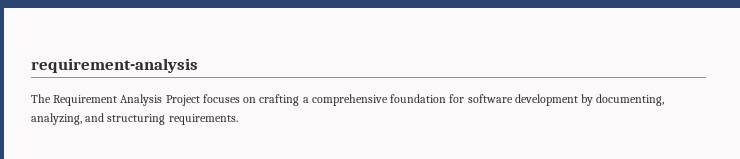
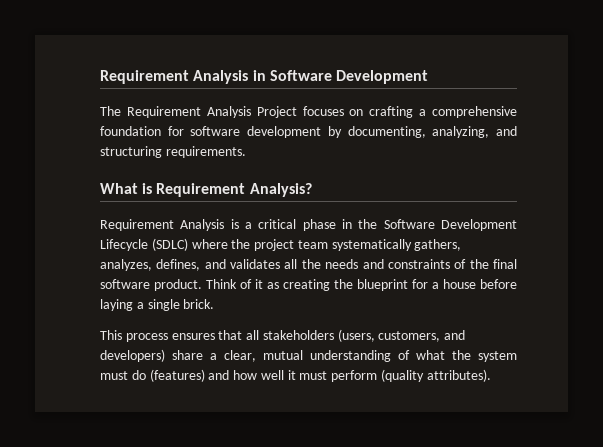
[31,58,198,73] requirement-analysis -> [100,70,429,84] Requirement Analysis in Software Development
(238, 119) none -> [100,183,312,197] [100,219,517,231] [100,238,462,251] [100,259,517,271] [100,279,517,291] [100,299,215,311] [100,329,466,342] [100,349,517,362] [100,369,491,382] // What is Requirement Analysis? // Requirement Analysis is a critical phase in the Software Development Lifecycle (SDLC) where the project team systematically gathers, analyzes, defines, and validates all the needs and constraints of the final software product. Think of it as creating the blueprint for a house before laying a single brick. // This process ensures that all stakeholders (users, customers, and developers) share a clear, mutual understanding of what the system must do (features) and how well it must perform (quality attributes).

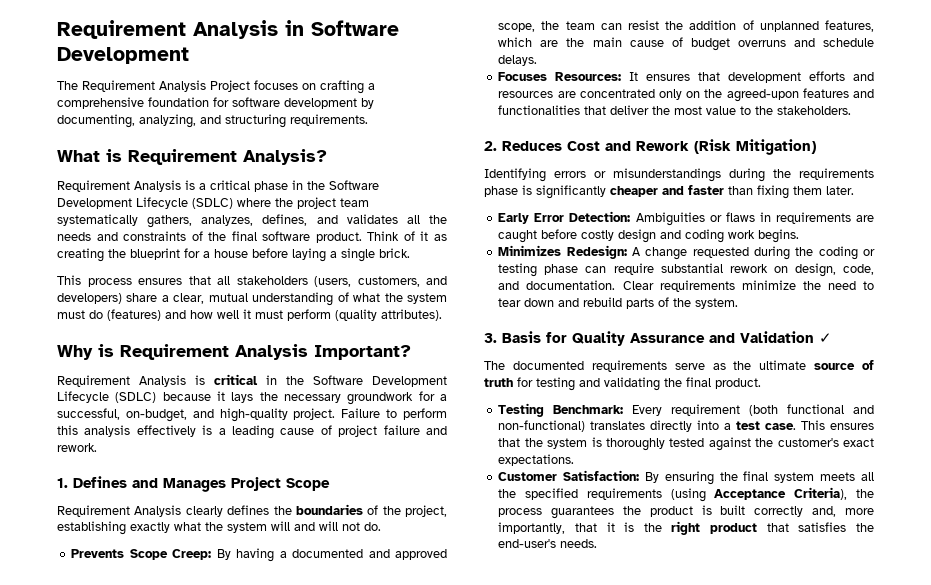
(491, 375) none -> [57,344,411,360] [57,374,447,387] [57,391,447,405] [57,408,447,422] [57,425,447,439] [57,443,97,452] [57,476,330,492] [57,504,447,517] [57,521,381,535] [71,548,447,562] [498,20,874,32] [498,37,874,51] [498,55,538,66] [498,71,874,83] [498,88,874,102] [498,105,852,115] [484,139,816,155] [484,168,874,182] [484,185,854,199] [498,211,874,226] [498,229,800,243] [498,245,875,260] [498,263,874,277] [498,280,874,292] [498,297,739,309] [484,331,832,346] [484,360,874,372] [484,377,761,391] [498,403,874,417] [498,420,874,432] [498,437,874,451] [498,454,575,466] [498,470,874,485] [498,487,874,502] [498,505,874,519] [498,521,874,535] [498,539,598,548] // Why is Requirement Analysis Important? // Requirement Analysis is critical in the Software Development Lifecycle (SDLC) because it lays the necessary groundwork for a successful, on-budget, and high-quality project. Failure to perform this analysis effectively is a leading cause of project failure and rework. // 1. Defines and Manages Project Scope // Requirement Analysis clearly defines the boundaries of the project, establishing exactly what the system will and will not do. // Prevents Scope Creep: By having a documented and approved scope, the team can resist the addition of unplanned features, which are the main cause of budget overruns and schedule delays. // Focuses Resources: It ensures that development efforts and resources are concentrated only on the agreed-upon features and functionalities that deliver the most value to the stakeholders. // 2. Reduces Cost and Rework (Risk Mitigation) // Identifying errors or misunderstandings during the requirements phase is significantly cheaper and faster than fixing them later. // Early Error Detection: Ambiguities or flaws in requirements are caught before costly design and coding work begins. // Minimizes Redesign: A change requested during the coding or testing phase can require substantial rework on design, code, and documentation. Clear requirements minimize the need to tear down and rebuild parts of the system. // 3. Basis for Quality Assurance and Validation ✓ // The documented requirements serve as the ultimate source of truth for testing and validating the final product. // Testing Benchmark: Every requirement (both functional and non-functional) translates directly into a test case. This ensures that the system is thoroughly tested against the customer's exact expectations. // Customer Satisfaction: By ensuring the final system meets all the specified requirements (using Acceptance Criteria), the process guarantees the product is built correctly and, more importantly, that it is the right product that satisfies the end-user's needs.

